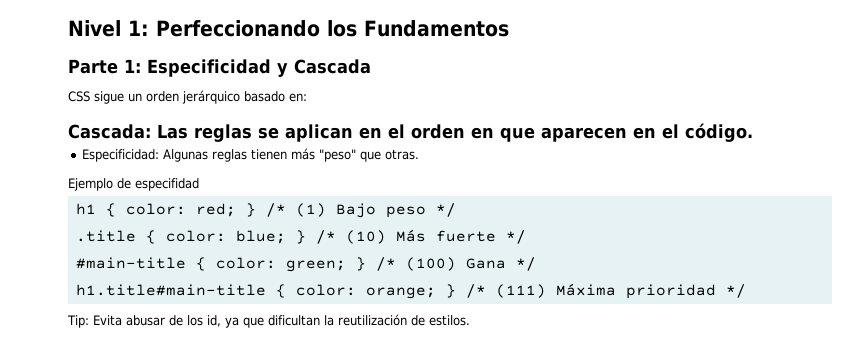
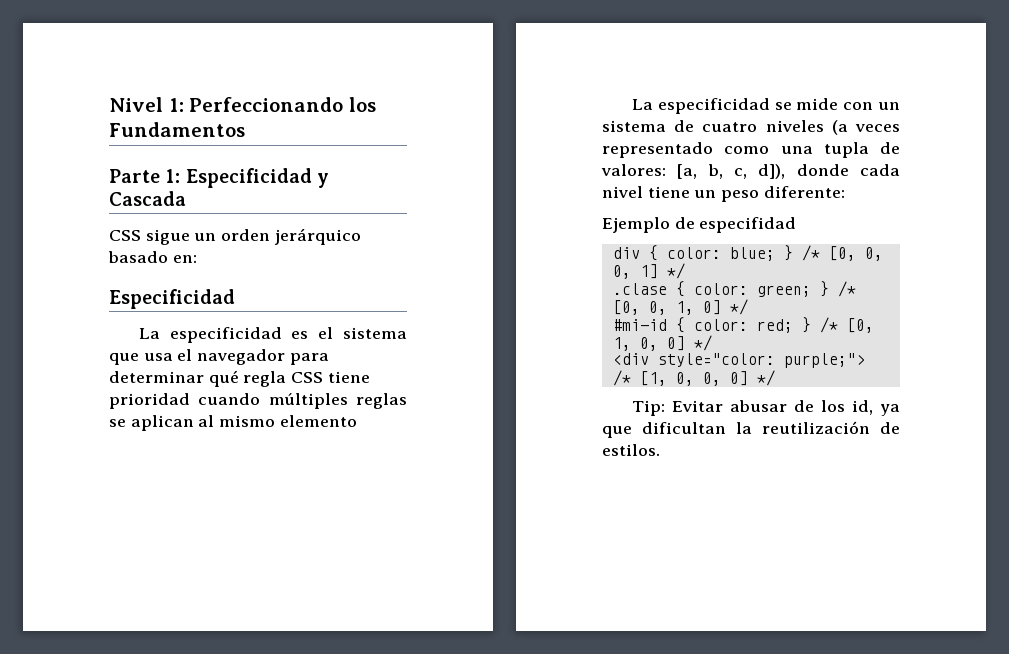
[68,123,753,142] [82,148,420,162] [68,178,199,191] [75,203,96,215] Cascada: Las reglas se aplican en el orden en que aparecen en el código. // Especificidad: Algunas reglas tienen más "peso" que otras. // Ejemplo de especifidad // h1 -> [109,289,235,309] [138,327,408,343] [109,349,329,365] [109,370,370,387] [109,393,407,409] [109,415,357,431] [631,98,900,114] [602,120,900,135] [602,142,900,158] [601,164,900,179] [602,186,845,202] [602,217,797,233] [612,245,883,261] [612,263,685,279] [612,281,856,297] [612,299,748,315] [612,319,667,331] Especificidad // La especificidad es el sistema que usa el navegador para determinar qué regla CSS tiene prioridad cuando múltiples reglas se aplican al mismo elemento // La especificidad se mide con un sistema de cuatro niveles (a veces representado como una tupla de valores: [a, b, c, d]), donde cada nivel tiene un peso diferente: // Ejemplo de especifidad // div { color: blue; } /* [0, 0, 0, 1] */ // .clase { color: green; } /* [0, 0, 1, 0] */ // #mi-id
[295,203,456,218] [75,229,526,244] [75,257,536,272] [75,283,716,299] (1) Bajo peso */ // .title { color: blue; } /* (10) Más fuerte */ // #main-title { color: green; } /* (100) Gana */ // h1.title#main-title { color: orange; } /* (111) Máxima prioridad -> [846,318,874,333] [612,335,712,351] [612,353,865,368] [612,370,748,386] [0, 1, 0, 0] */ // <div style="color: purple;"> /* [1, 0, 0, 0]
[93,315,122,326] Evita -> [671,400,723,412] Evitar

